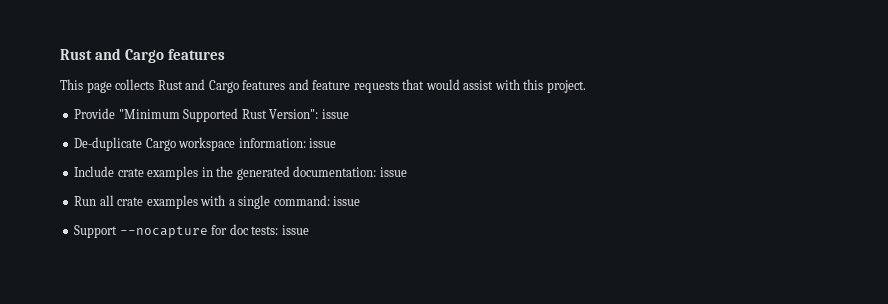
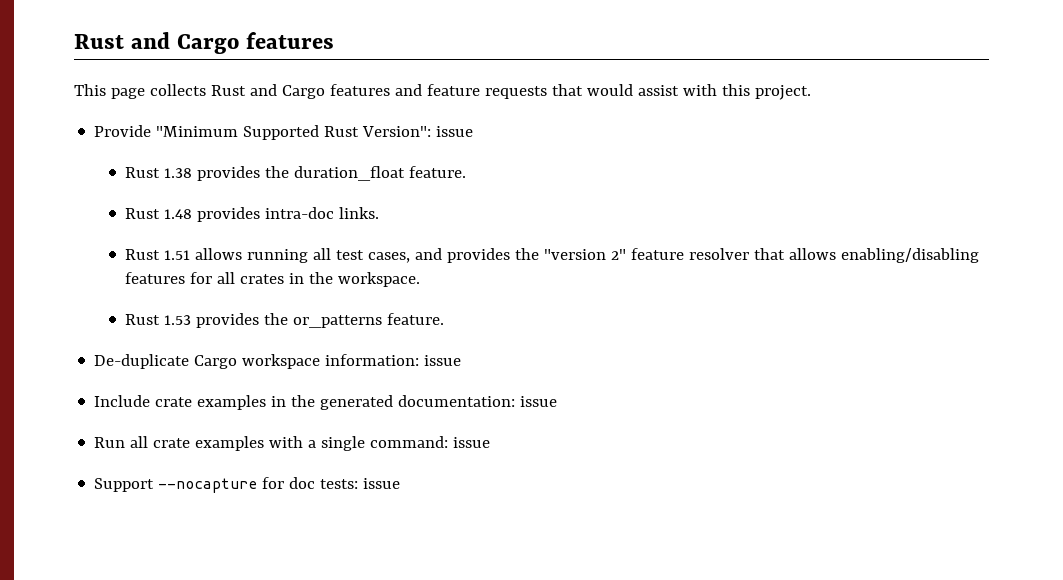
(349, 114) none -> [125,166,467,181] [125,207,380,222] [125,248,980,263] [125,272,421,287] [125,313,445,328] // Rust 1.38 provides the duration_float feature. // Rust 1.48 provides intra-doc links. // Rust 1.51 allows running all test cases, and provides the "version 2" feature resolver that allows enabling/disabling features for all crates in the workspace. // Rust 1.53 provides the or_patterns feature.

